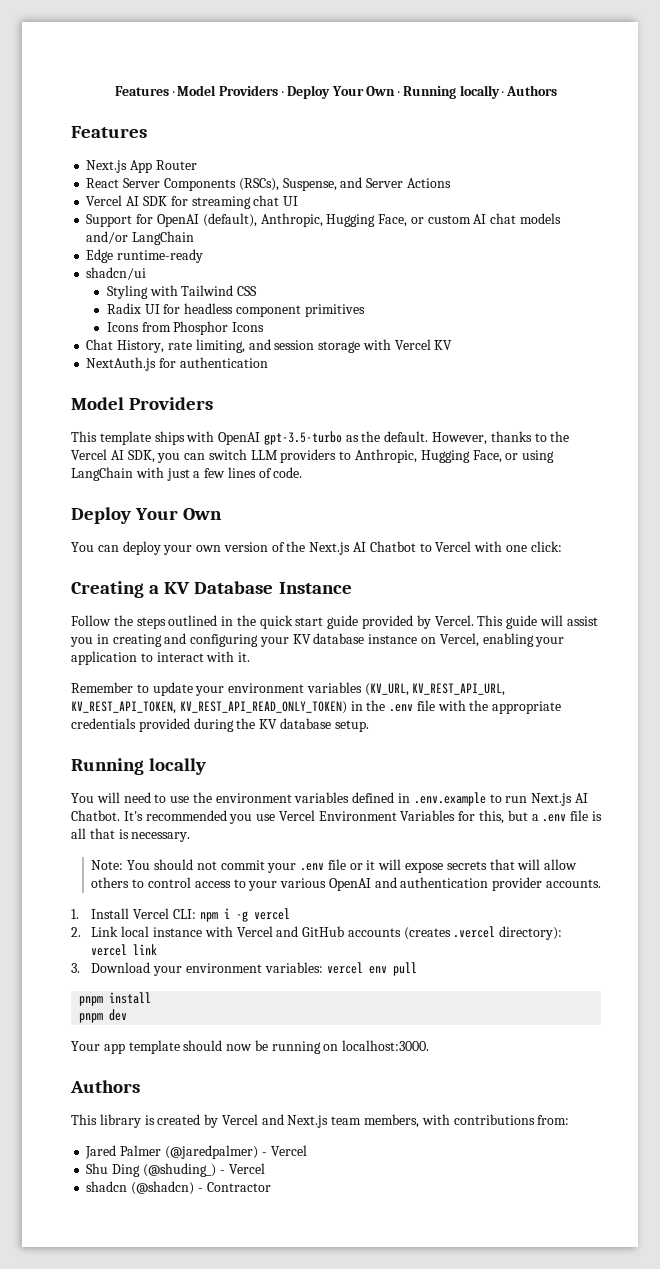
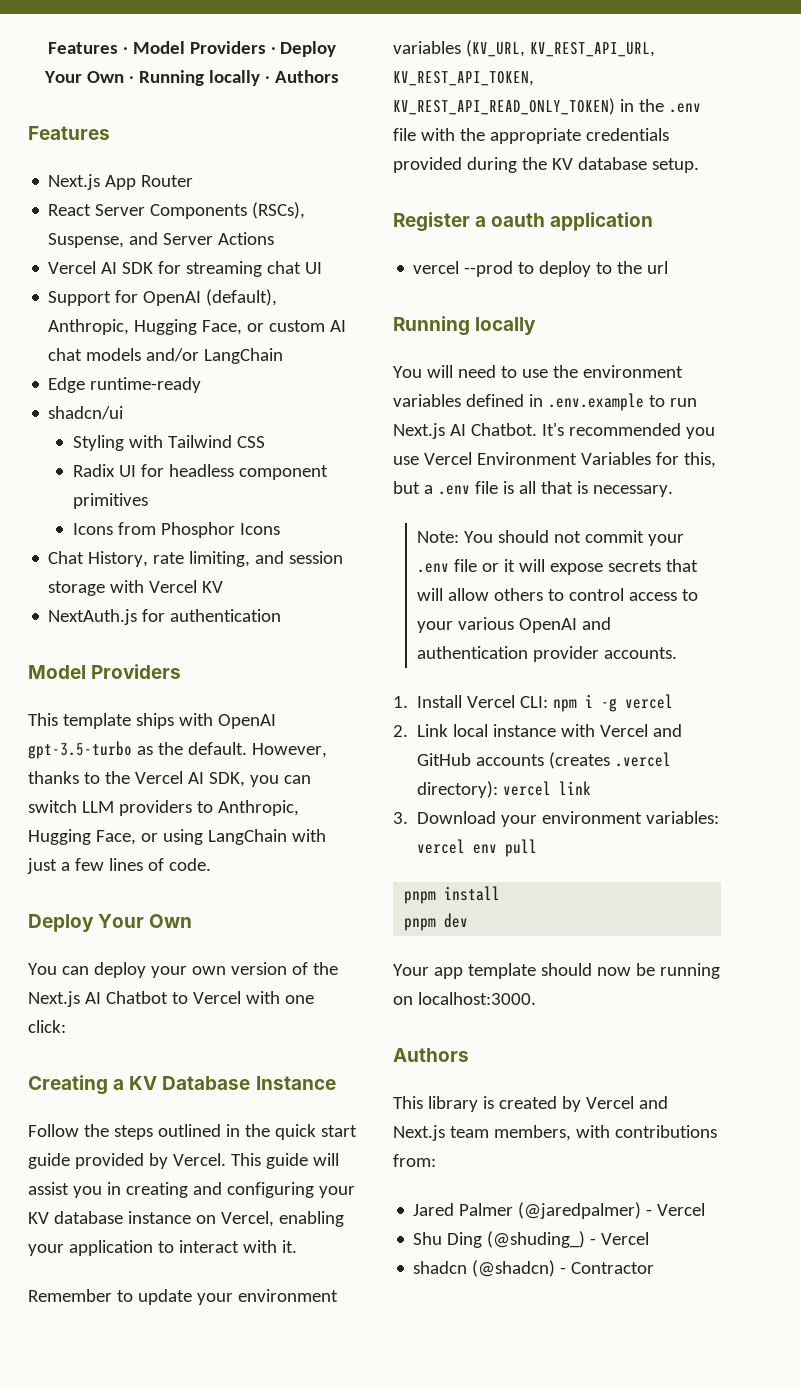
(369, 726) none -> [393,212,654,232] [413,261,669,277] // Register a oauth application // vercel --prod to deploy to the url

